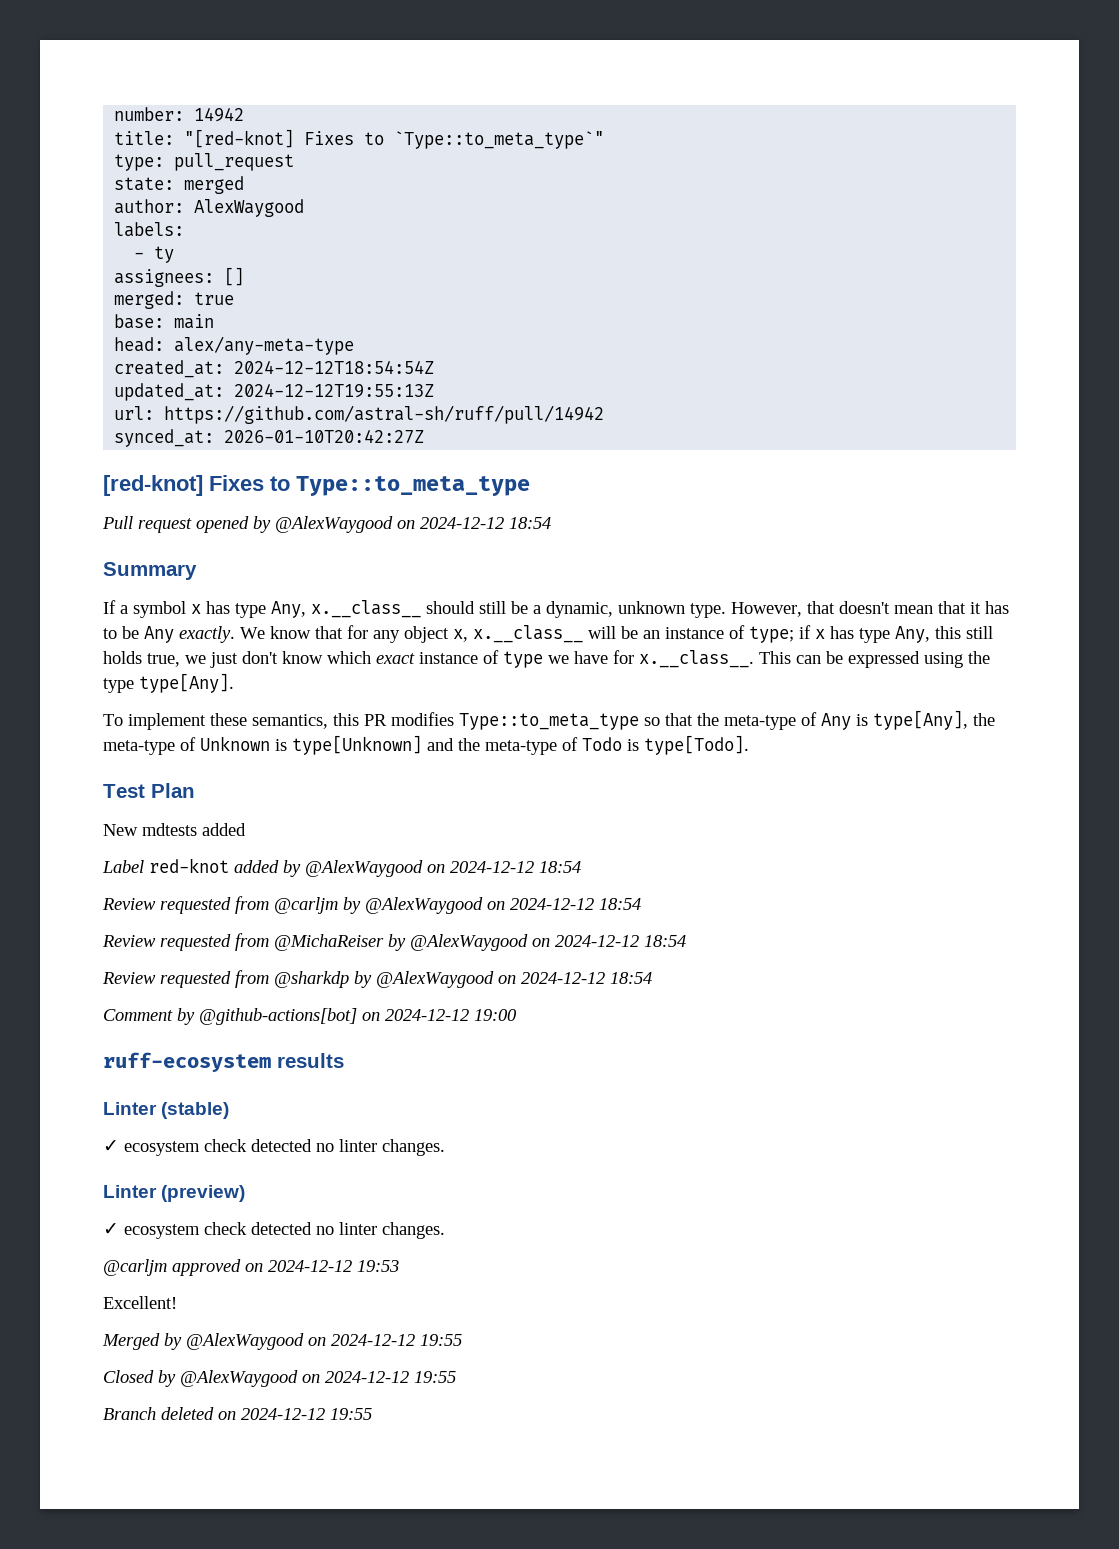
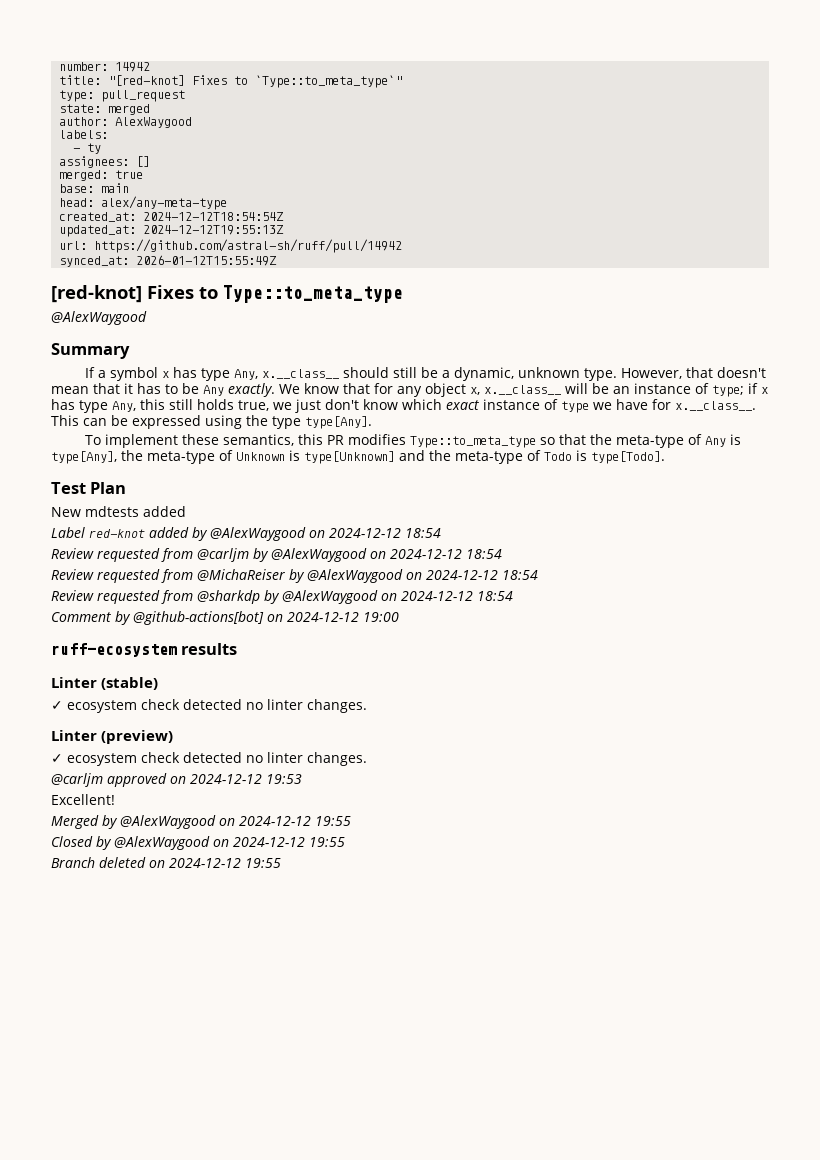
[224,429,425,443] 2026-01-10T20:42:27Z -> [136,255,278,266] 2026-01-12T15:55:49Z
[102,516,551,533] Pull request opened by @AlexWaygood on 2024-12-12 18:54 -> [51,311,147,325] @AlexWaygood

